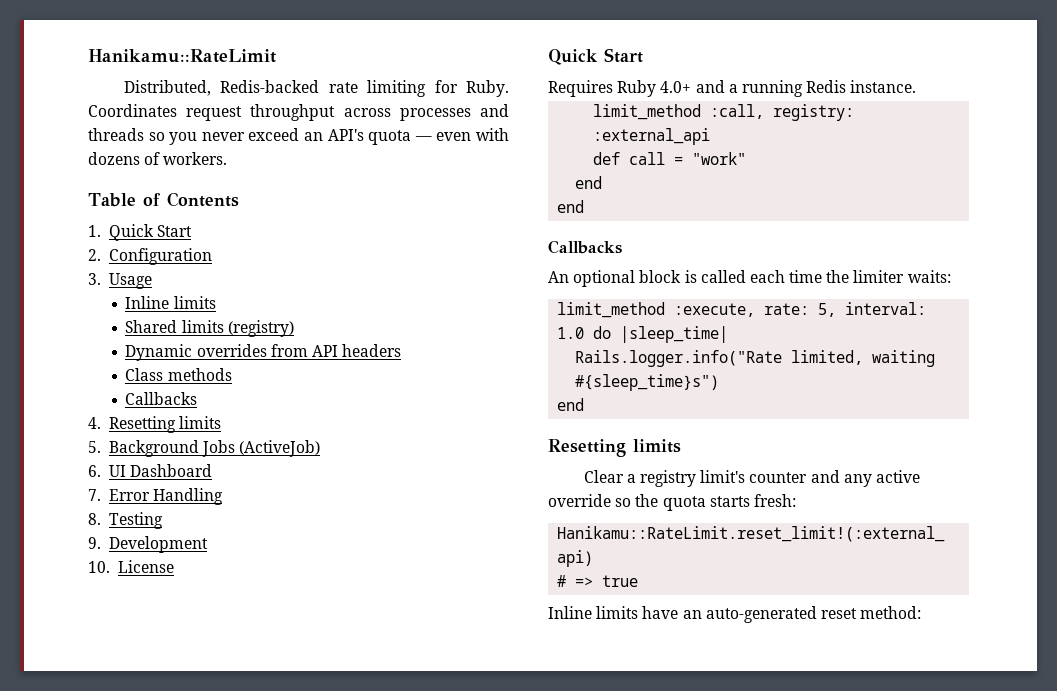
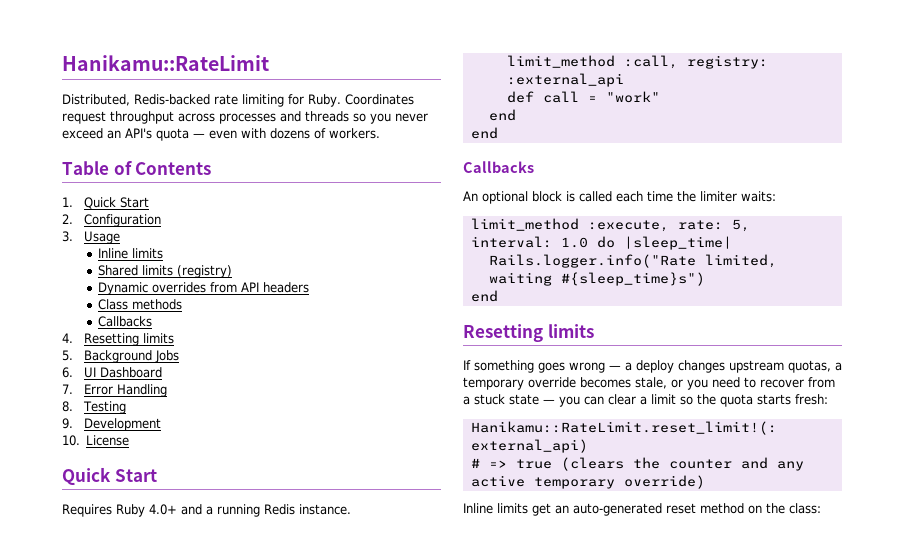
[239,440,321,457] (ActiveJob) -> (180, 356) none
[583,470,921,487] [548,494,611,507] Clear a registry limit's counter and any active override -> [463,360,842,373] [463,377,835,390] [463,394,676,407] If something goes wrong — a deploy changes upstream quotas, a temporary override becomes stale, or you need to recover from a stuck state — you can clear a limit
[548,606,679,619] // Inline limits have -> [560,457,804,471] [470,475,705,489] [463,503,551,516] (clears the counter and any active temporary override) // Inline limits get
[860,606,922,619] method: -> [700,503,821,514] method on the class:

